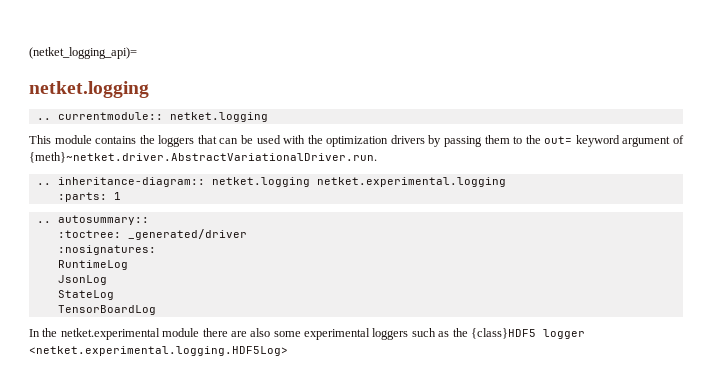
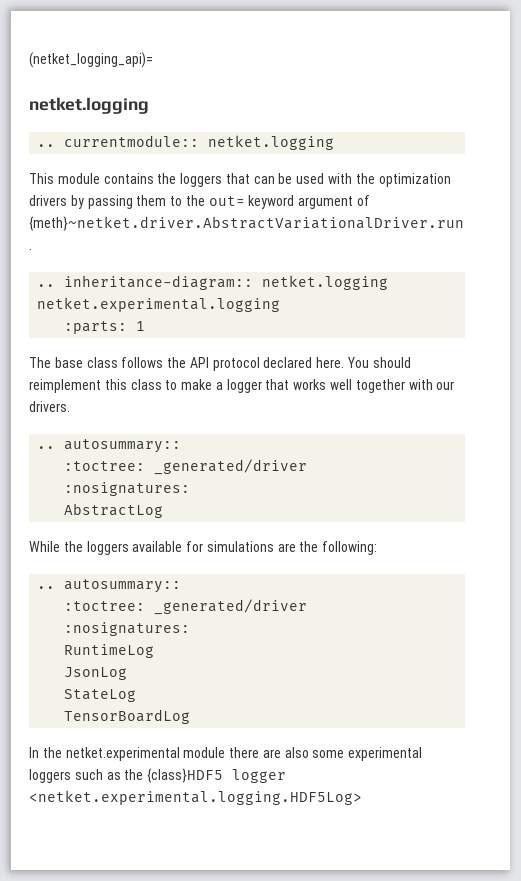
(121, 196) none -> [29,357,411,371] [29,379,455,393] [29,401,70,412] [37,439,182,453] [64,459,308,475] [64,482,191,496] [64,503,164,518] [29,541,378,555] // The base class follows the API protocol declared here. You should reimplement this class to make a logger that works well together with our drivers. // .. autosummary:: // :toctree: _generated/driver // :nosignatures: // AbstractLog // While the loggers available for simulations are the following:

